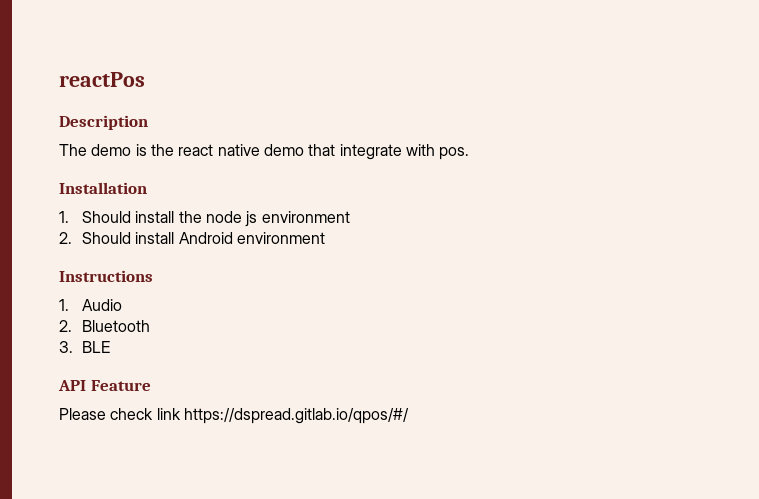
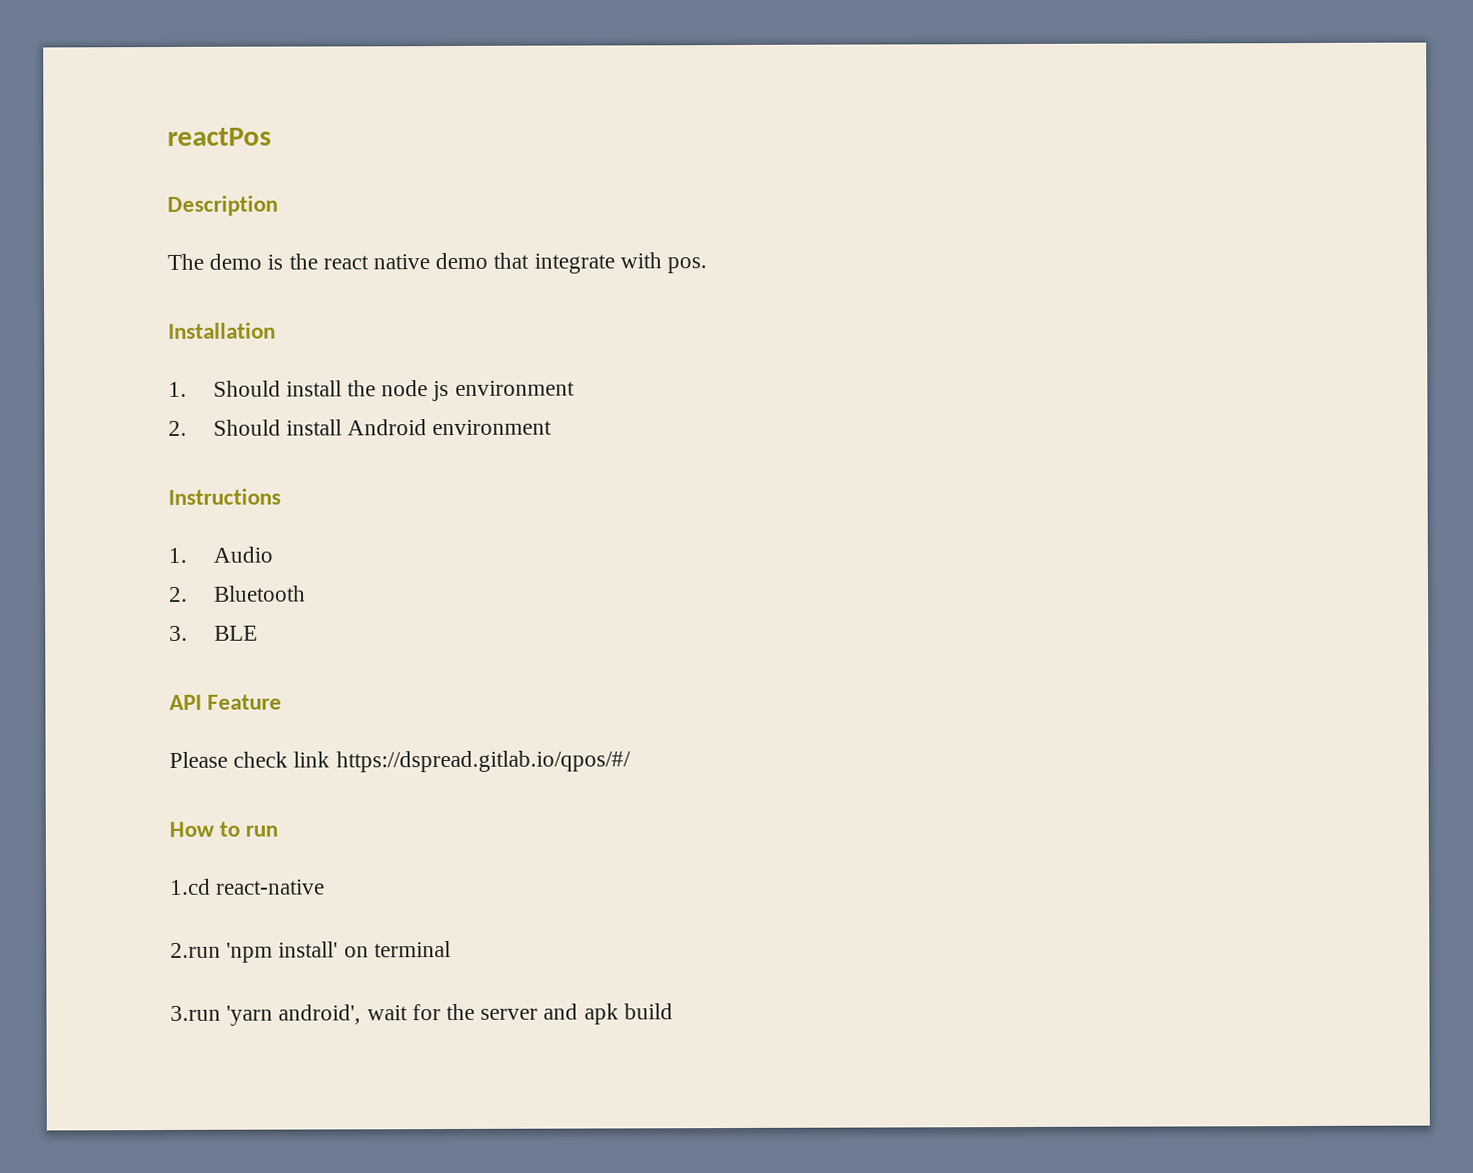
(409, 416) none -> [169,821,279,837] [170,878,326,895] [170,941,451,963] [170,1003,673,1026] // How to run // 1.cd react-native // 2.run 'npm install' on terminal // 3.run 'yarn android', wait for the server and apk build

